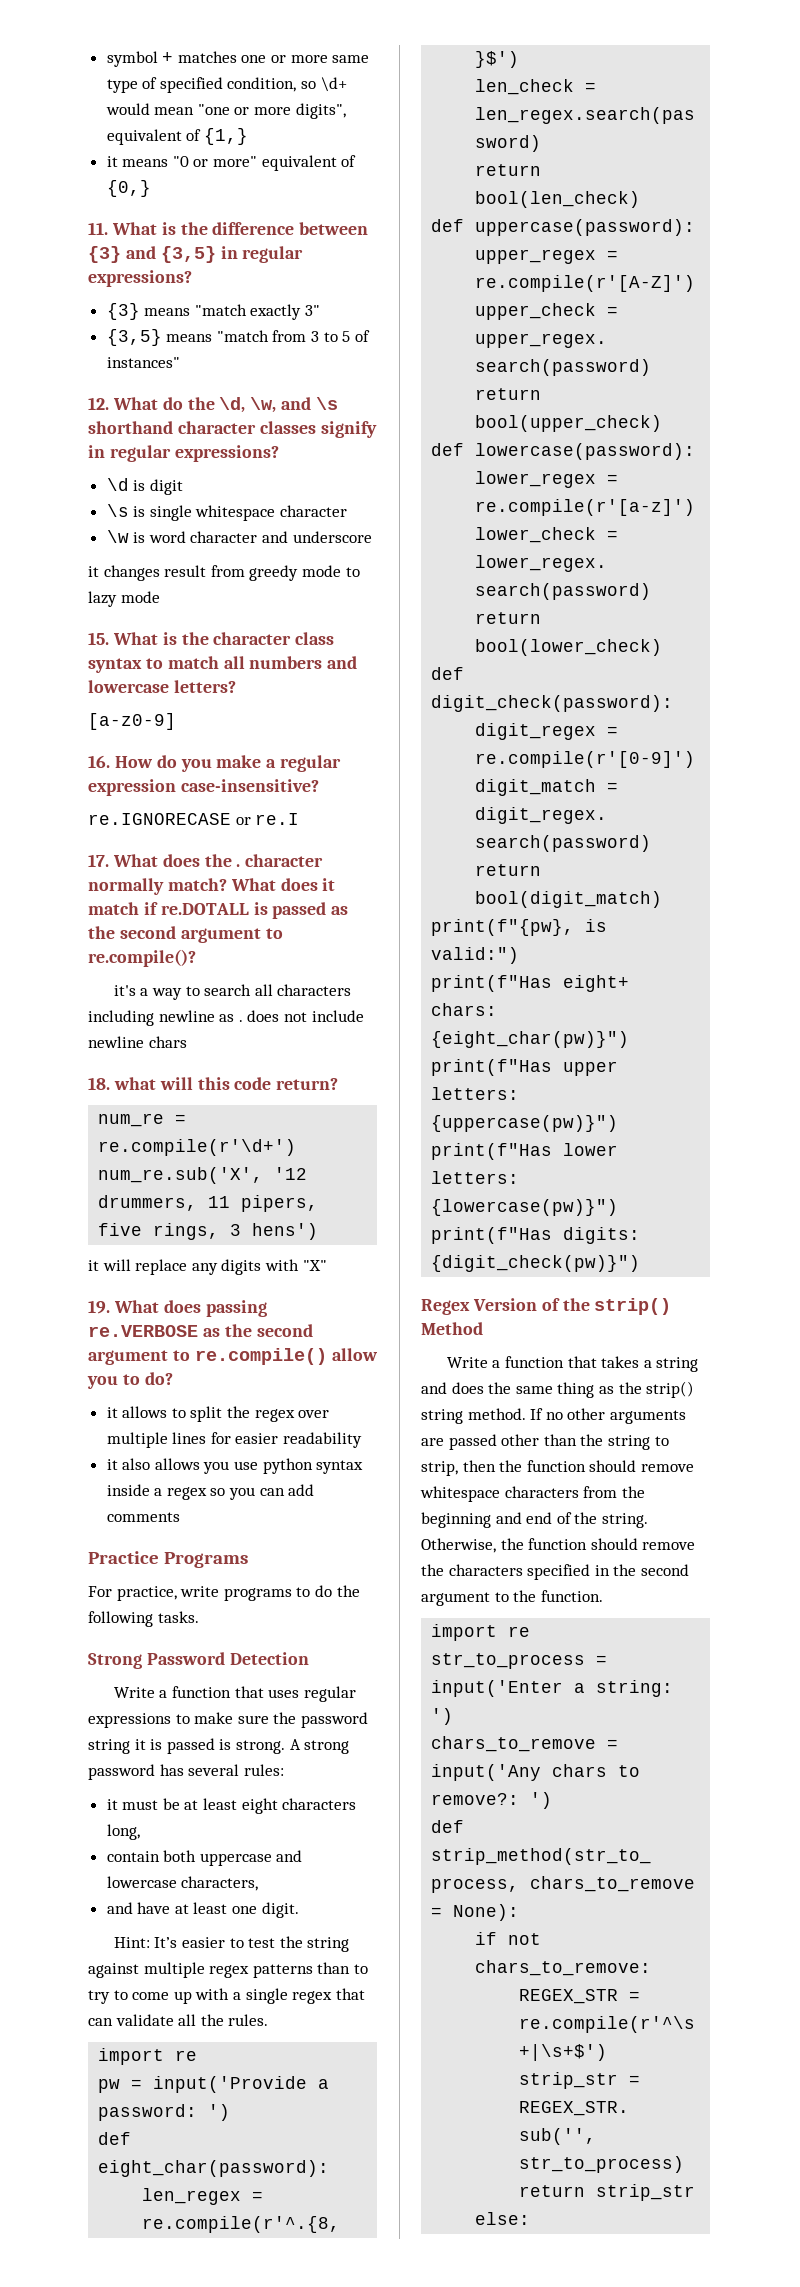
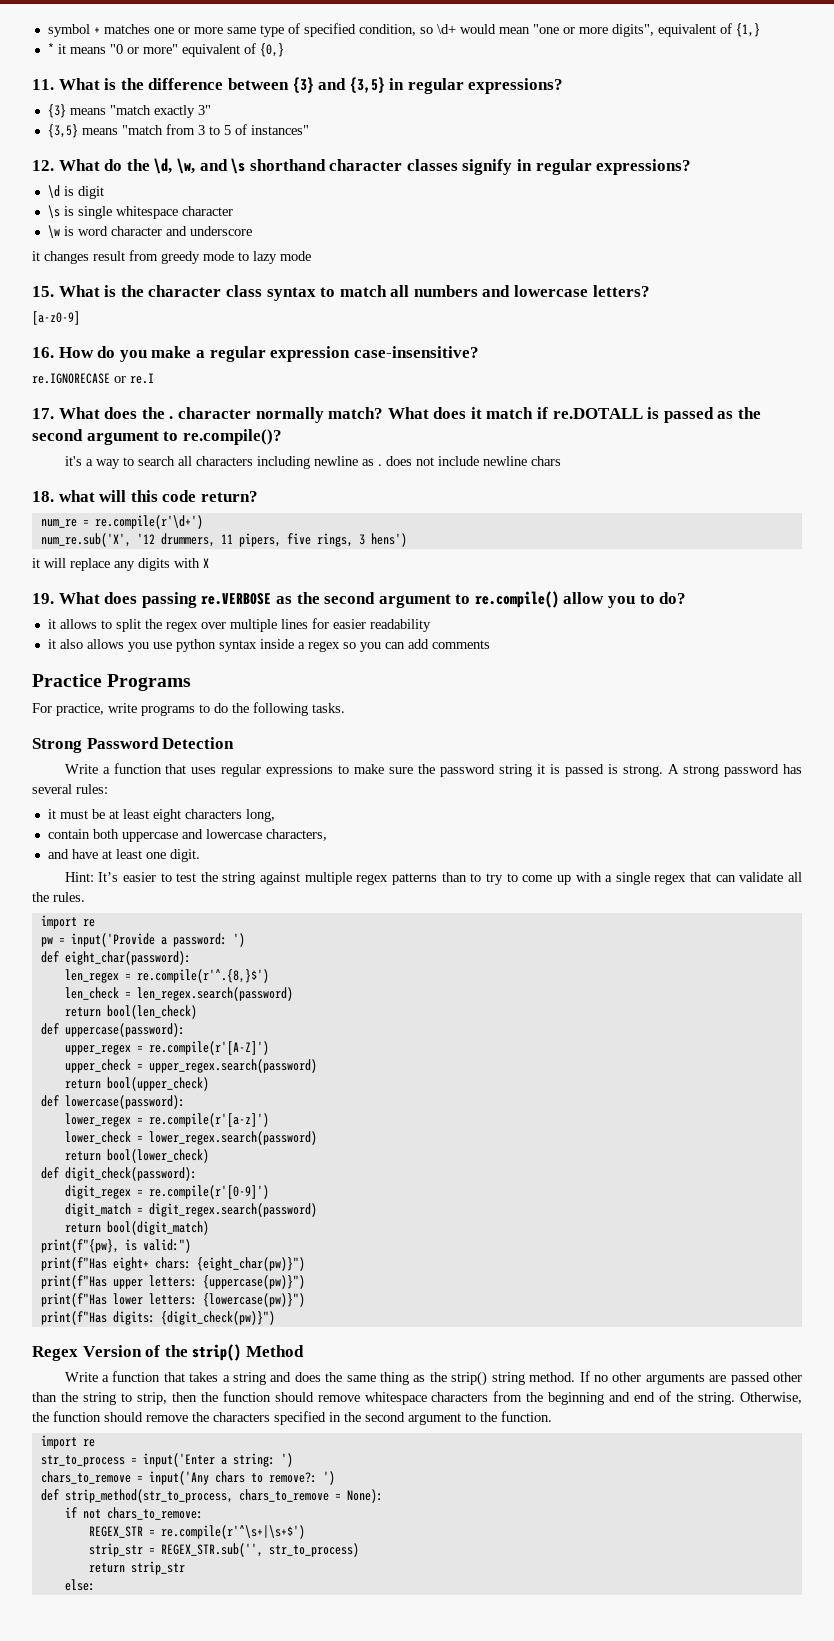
(248, 136) none -> [47,43,54,54] *
[302,1260,327,1271] "X" -> [203,558,209,568] X

